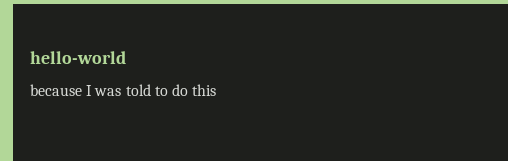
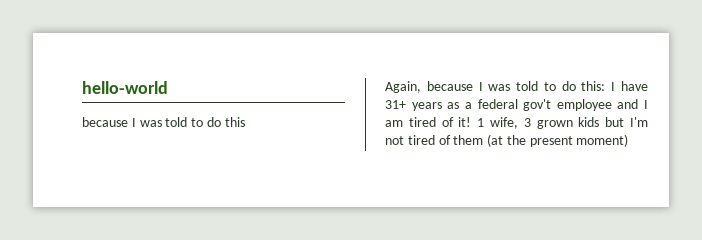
(217, 90) none -> [385,81,648,93] [385,99,648,111] [385,117,648,129] [385,134,629,147] // Again, because I was told to do this: I have 31+ years as a federal gov't employee and I am tired of it! 1 wife, 3 grown kids but I'm not tired of them (at the present moment)

